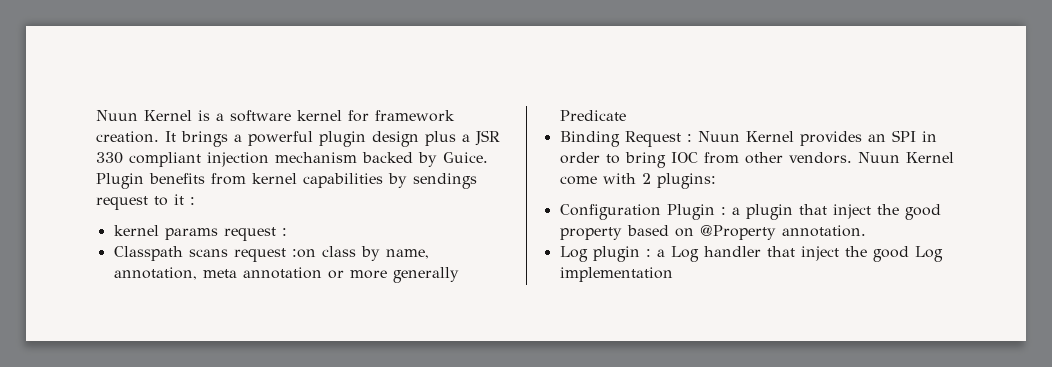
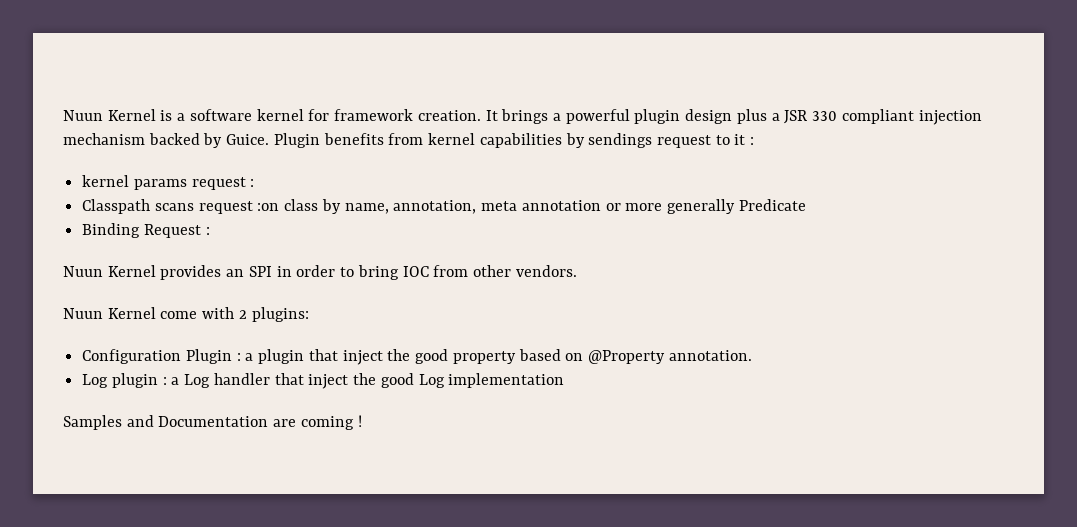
(692, 138) none -> (210, 231) //
(852, 158) none -> (577, 271) //
(673, 274) none -> [63,415,362,430] // Samples and Documentation are coming !

